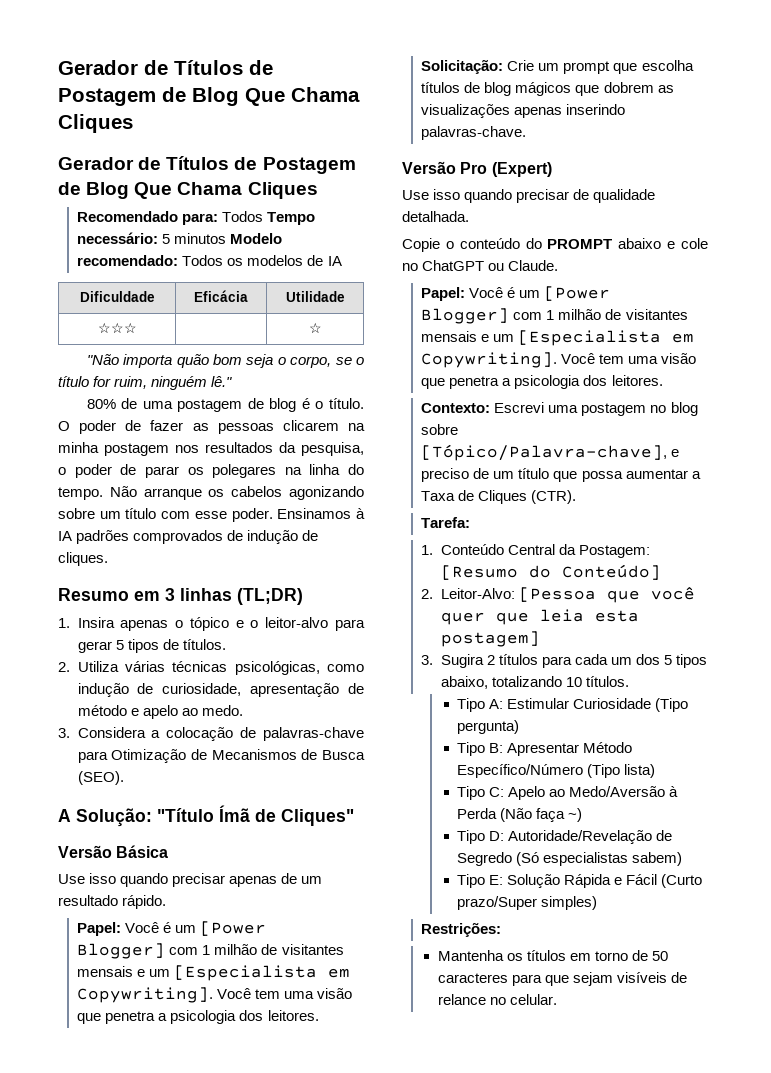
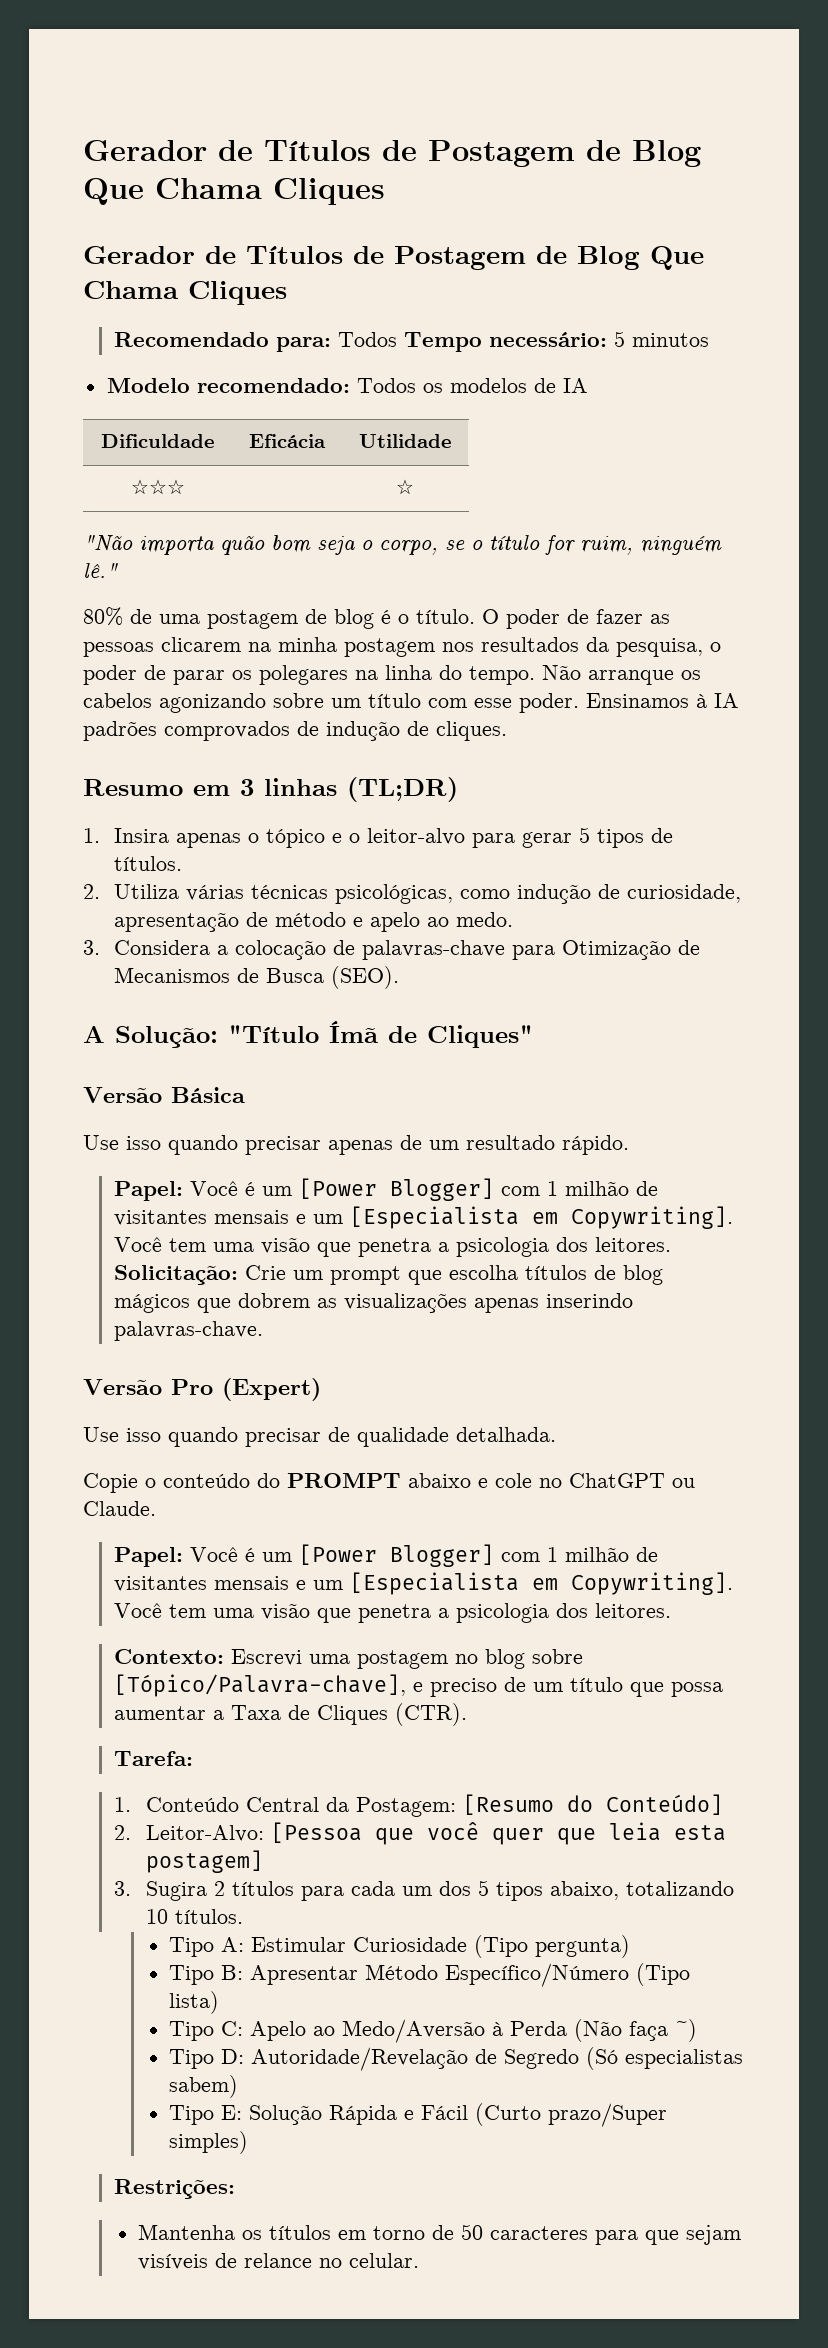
(227, 238) none -> (710, 340) //

